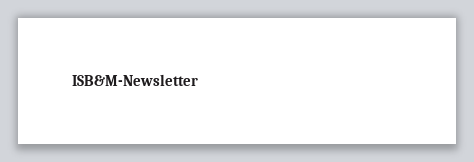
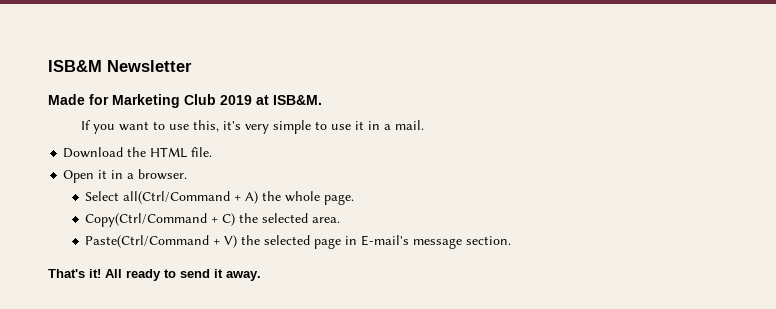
[72,74,198,86] ISB&M-Newsletter -> [48,60,192,72] [48,94,322,108] [80,120,424,134] [63,147,213,158] [63,169,188,183] [85,191,355,205] [85,213,341,227] [85,235,512,249] [48,269,261,281] ISB&M Newsletter // Made for Marketing Club 2019 at ISB&M. // If you want to use this, it's very simple to use it in a mail. // Download the HTML file. // Open it in a browser. // Select all(Ctrl/Command + A) the whole page. // Copy(Ctrl/Command + C) the selected area. // Paste(Ctrl/Command + V) the selected page in E-mail's message section. // That's it! All ready to send it away.

